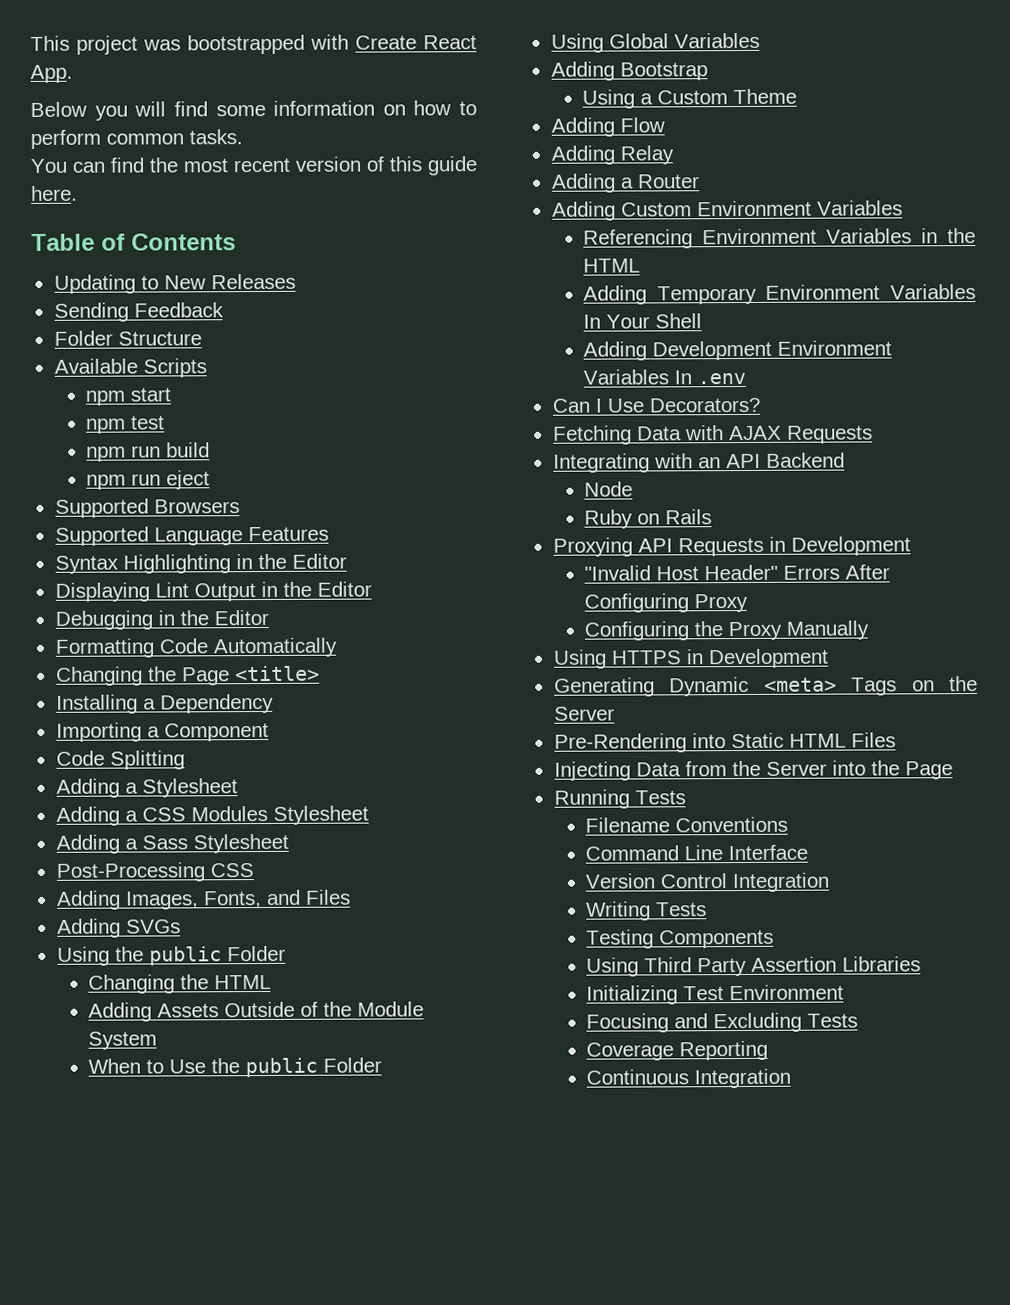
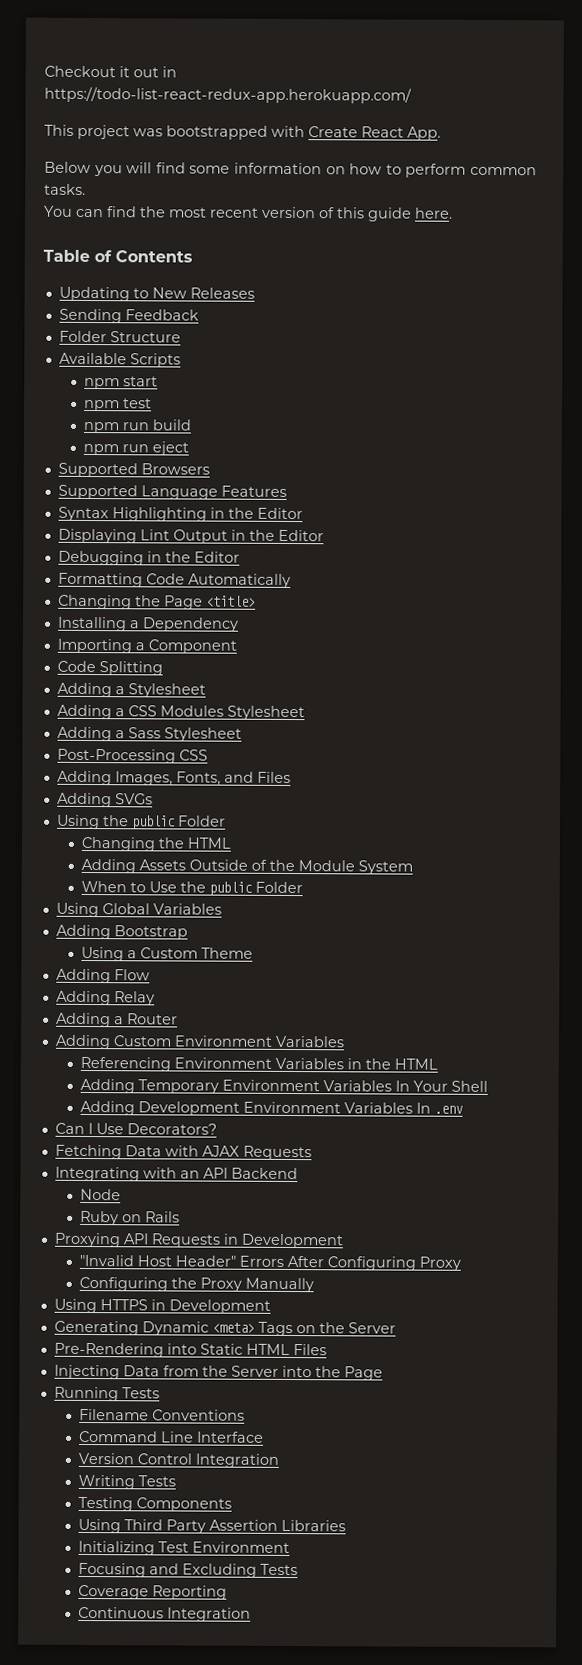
(30, 43) none -> [44,65,177,78] [44,86,412,104] Checkout it out in https://todo-list-react-redux-app.herokuapp.com/ //

